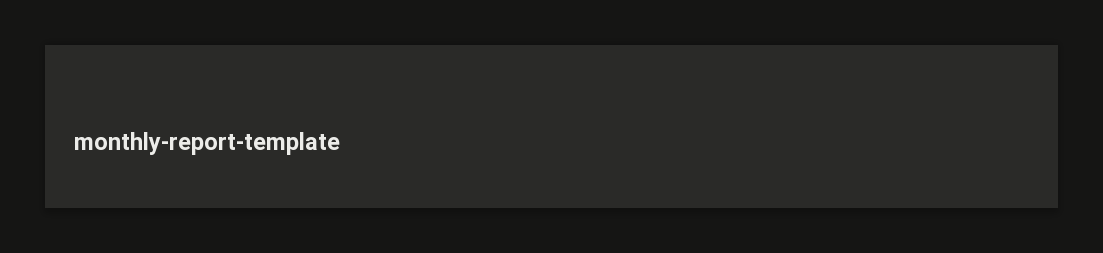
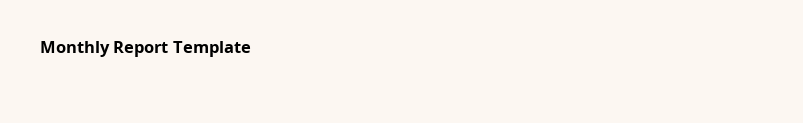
[74,132,340,155] monthly-report-template -> [40,41,251,57] Monthly Report Template

